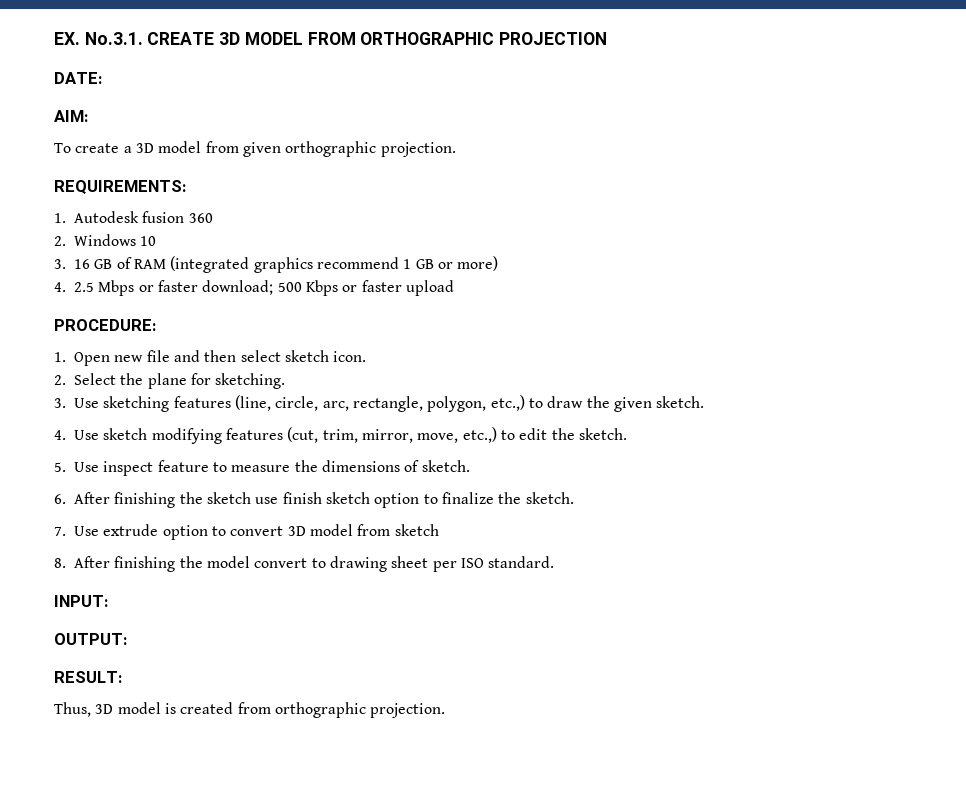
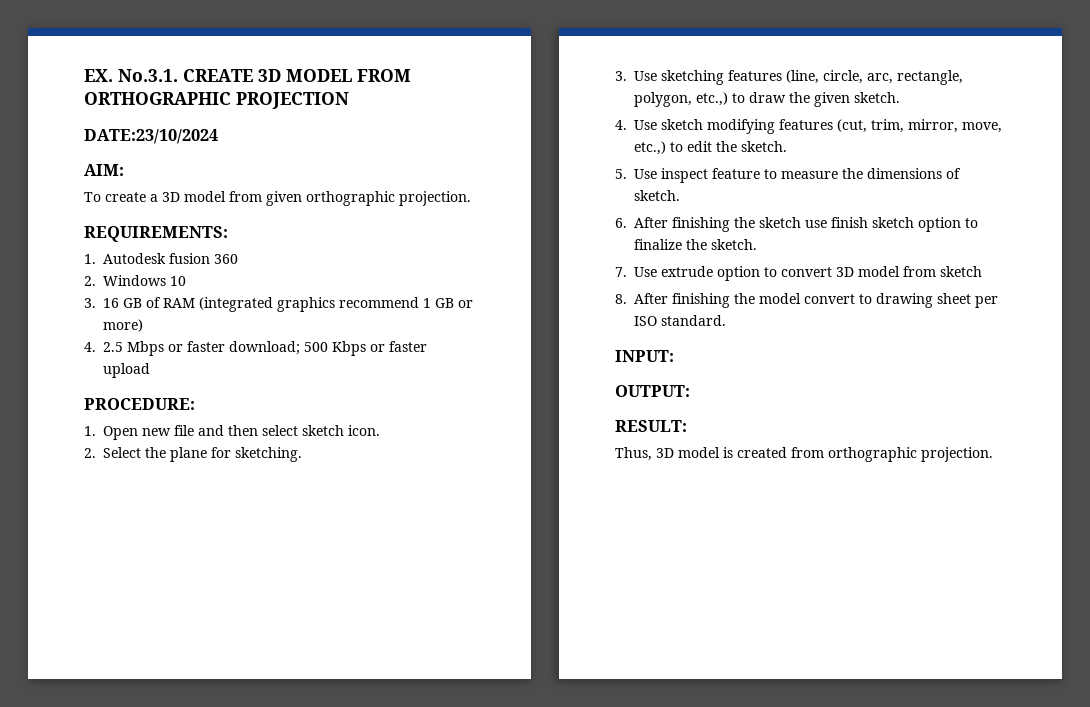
[54,72,102,84] DATE: -> [84,129,218,144] DATE:23/10/2024

